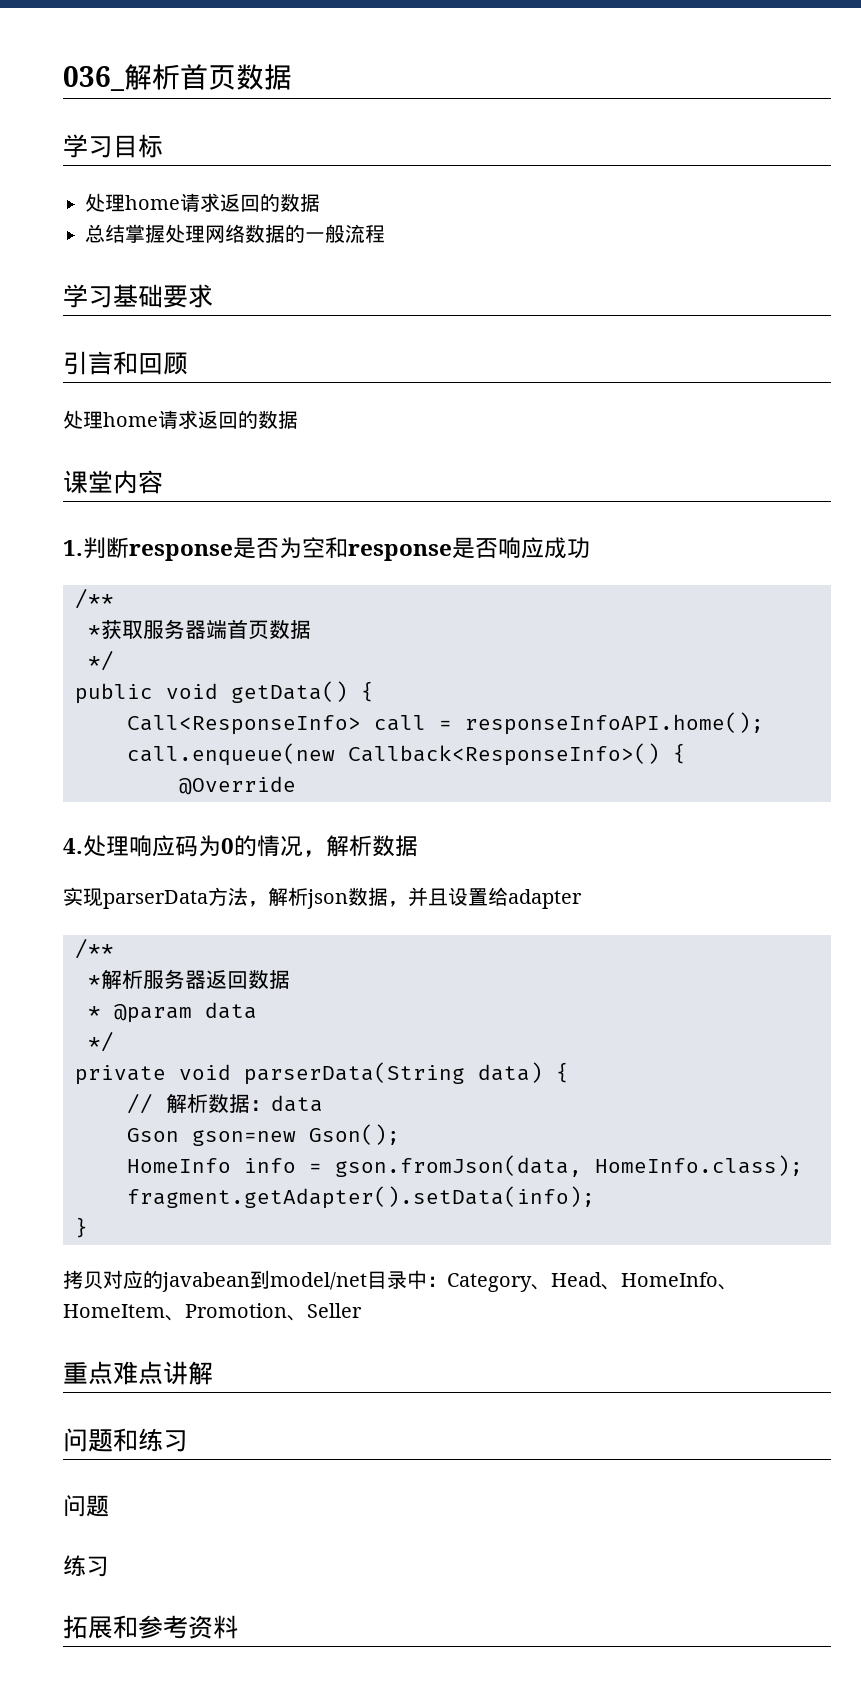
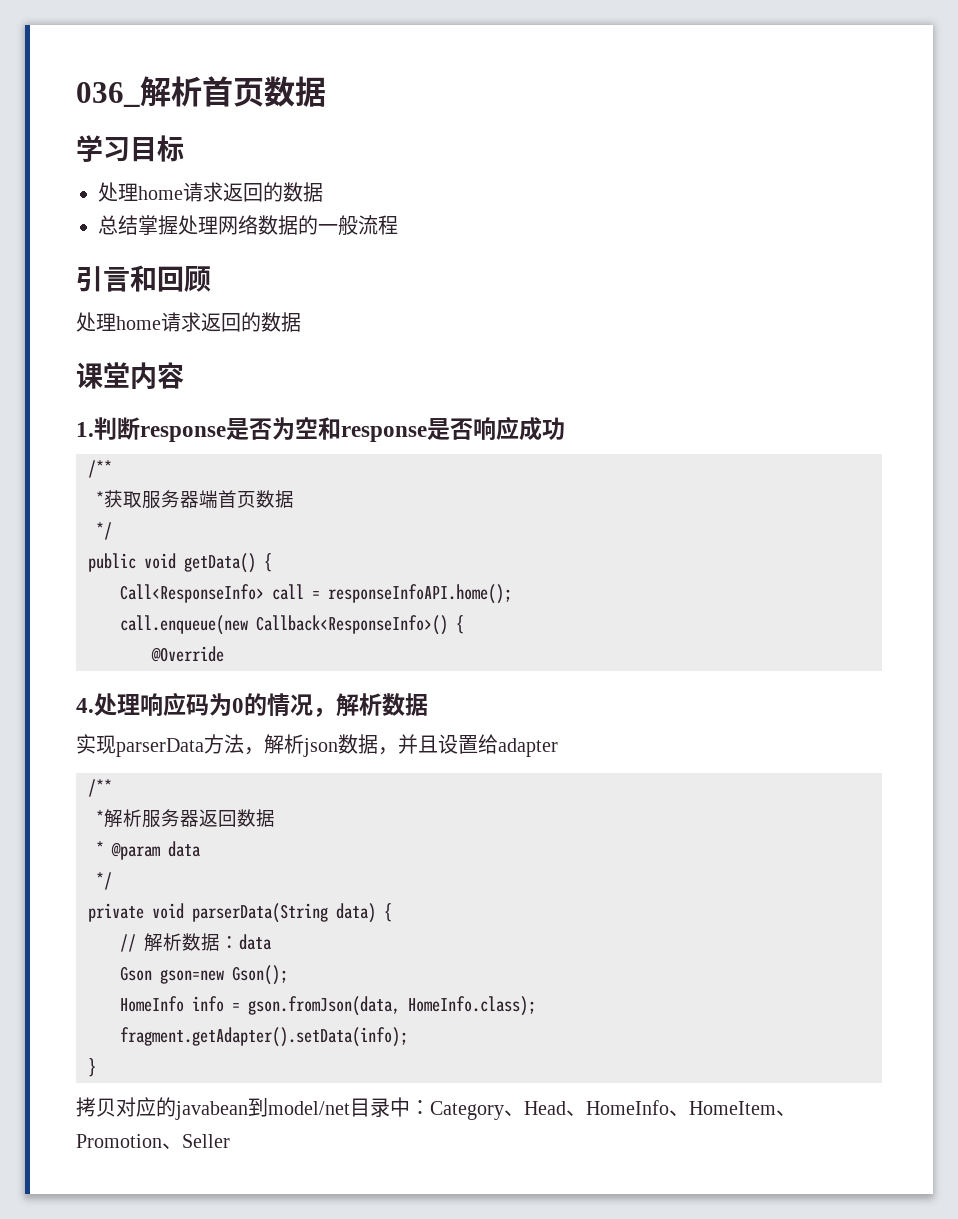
[63,284,213,308] // 学习基础要求 -> (398, 225) none
[63,1361,213,1385] [63,1428,188,1452] [63,1495,109,1517] [63,1555,109,1577] [63,1615,238,1639] // 重点难点讲解 // 问题和练习 // 问题 // 练习 // 拓展和参考资料 -> (230, 1141) none

